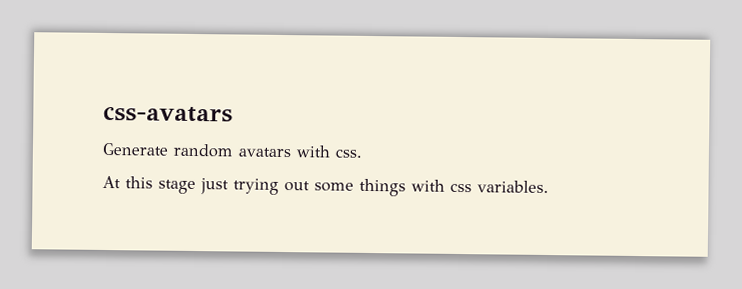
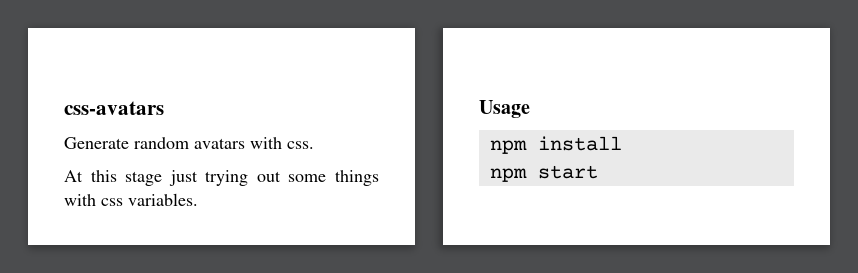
(549, 187) none -> [479,100,530,118] [489,136,622,154] [489,165,598,182] // Usage // npm install // npm start

